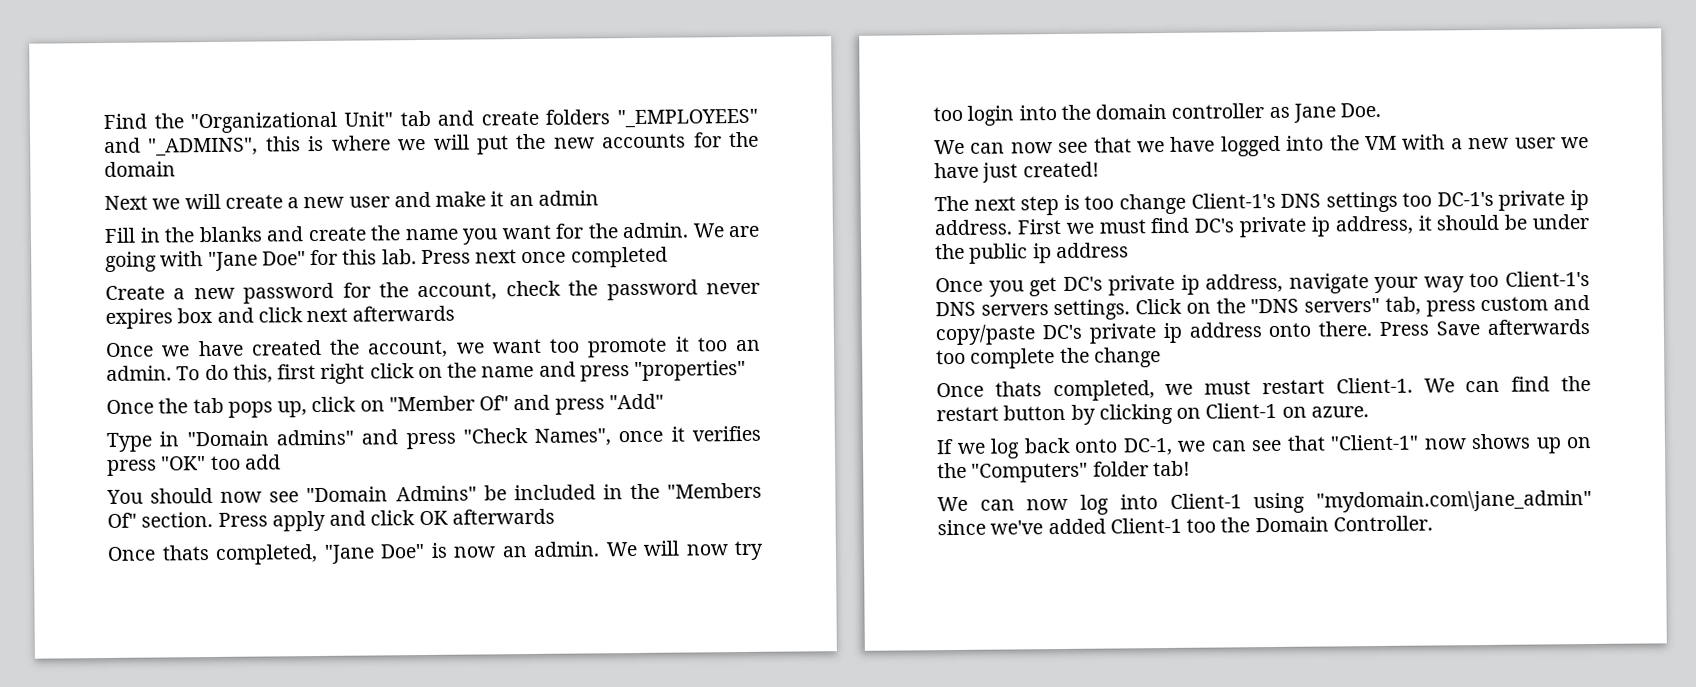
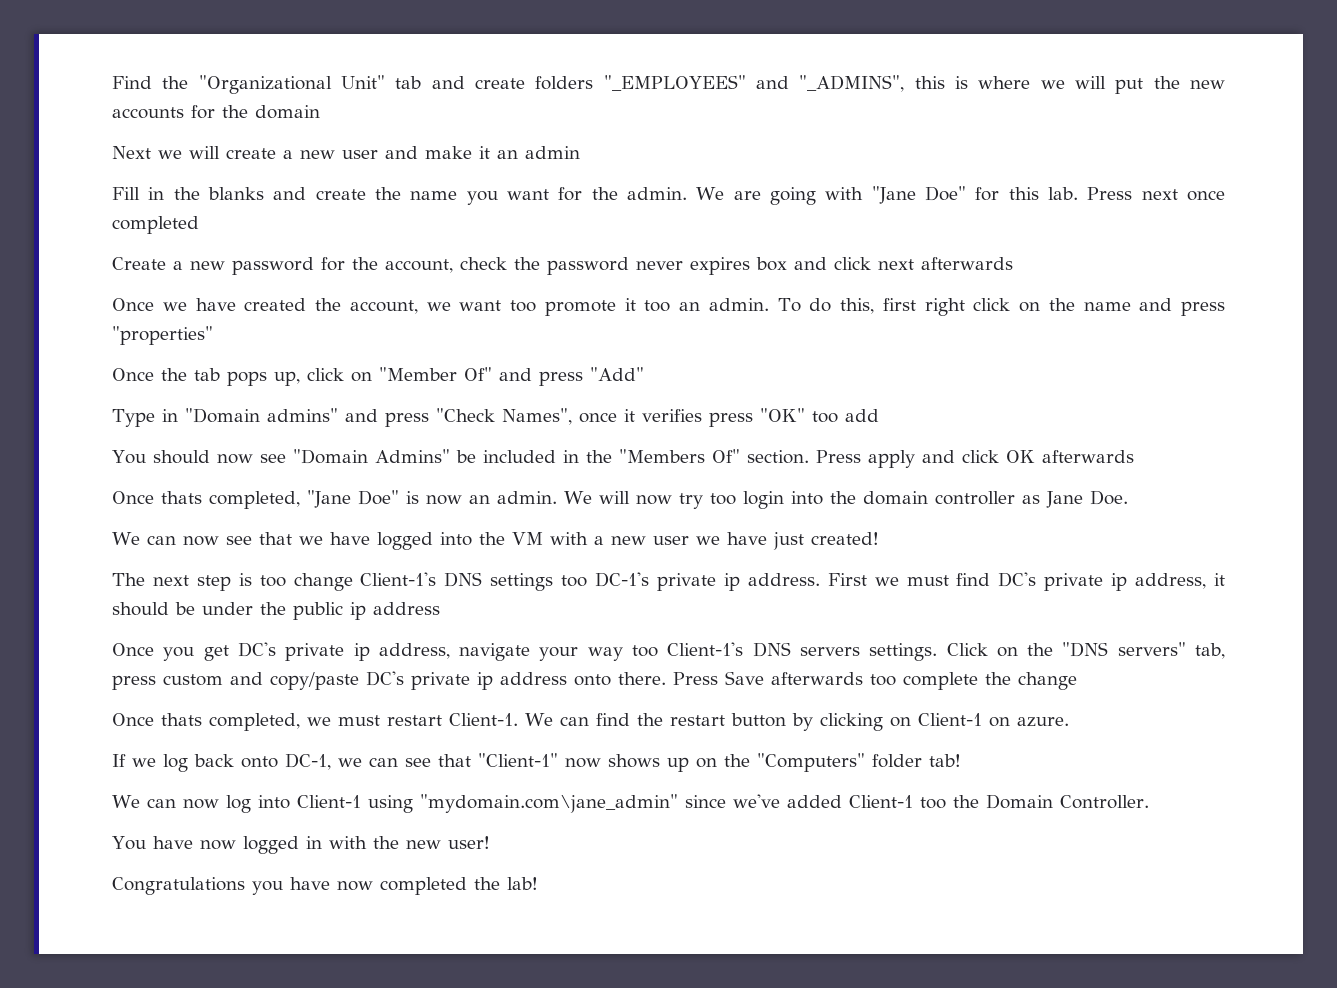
(1433, 523) none -> [112,836,490,854] [112,877,538,895] // You have now logged in with the new user! // Congratulations you have now completed the lab!

